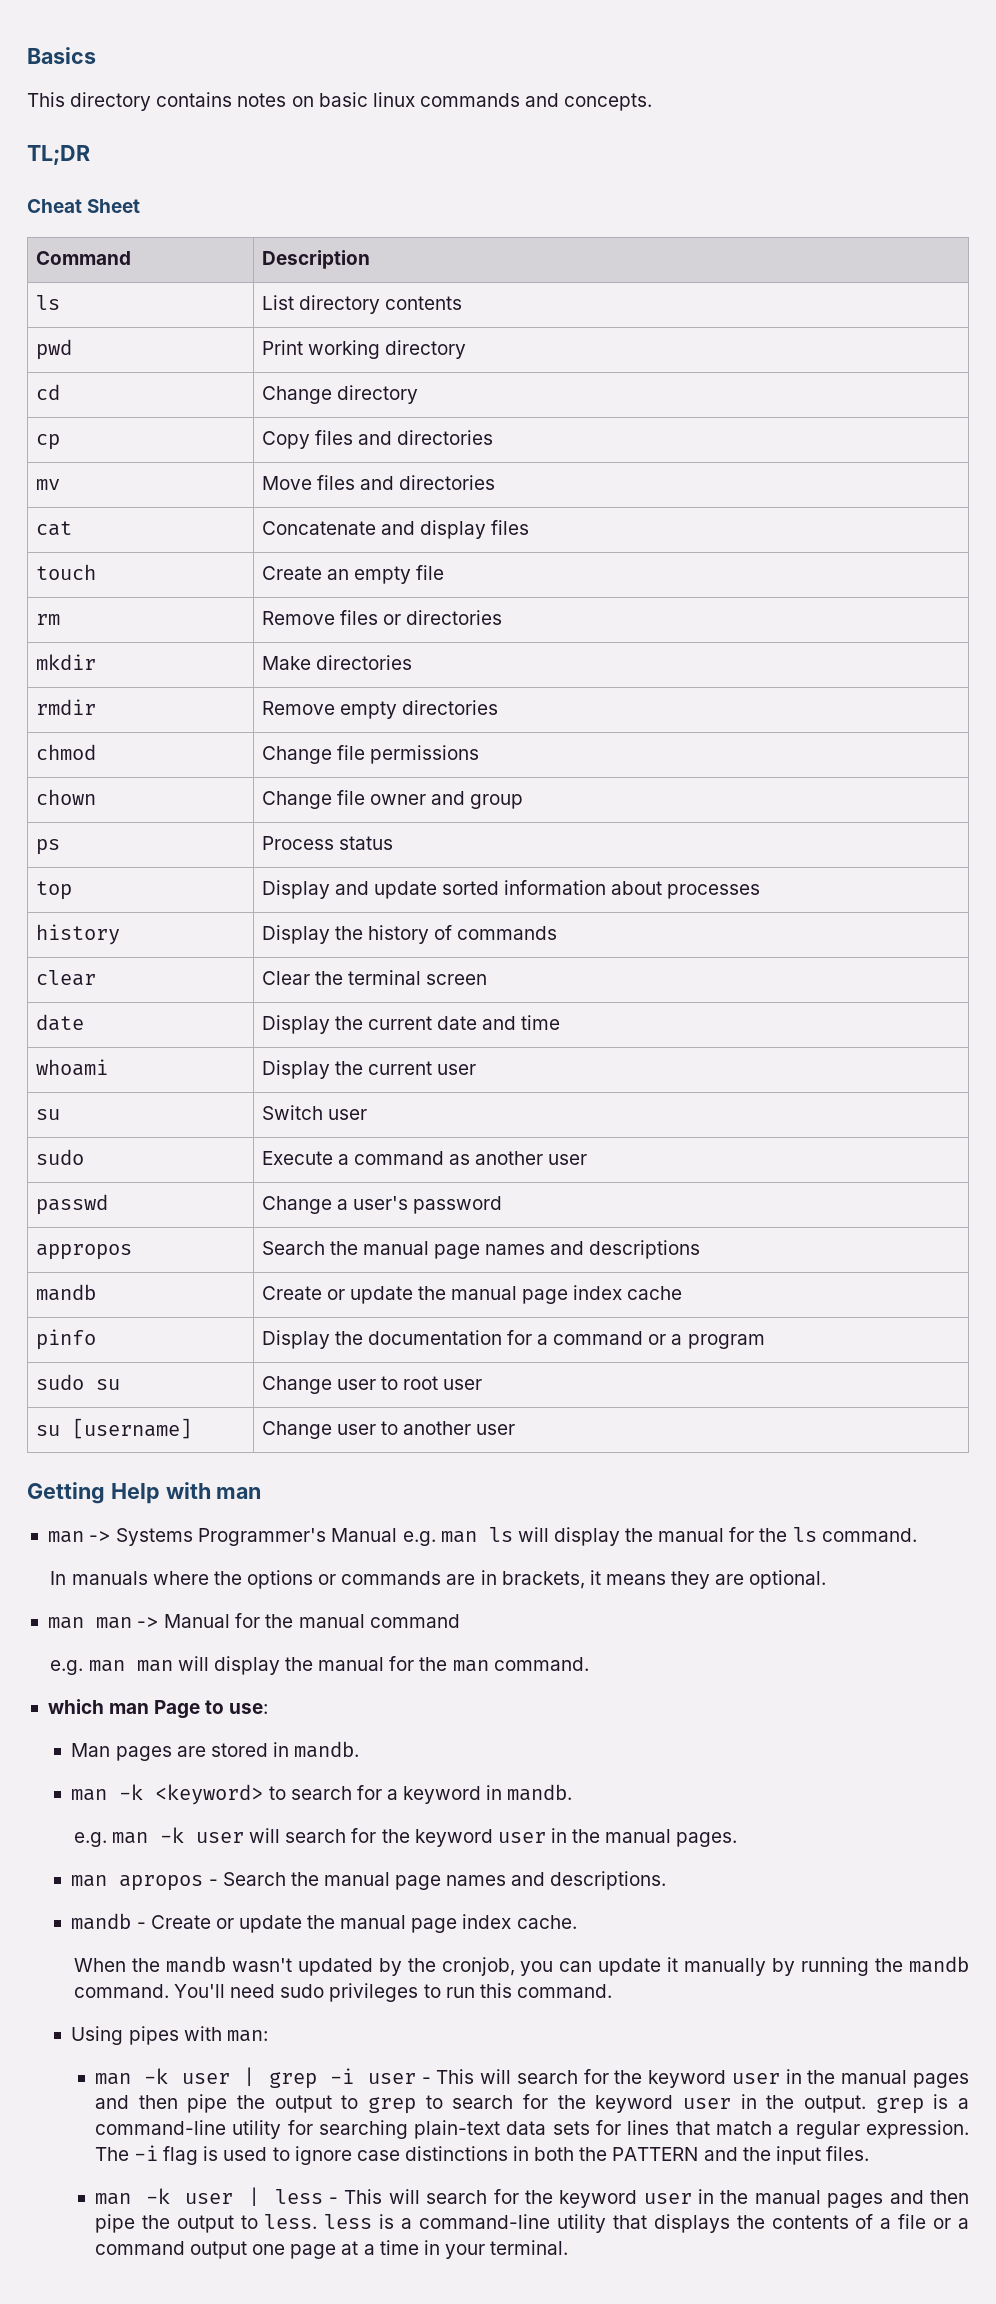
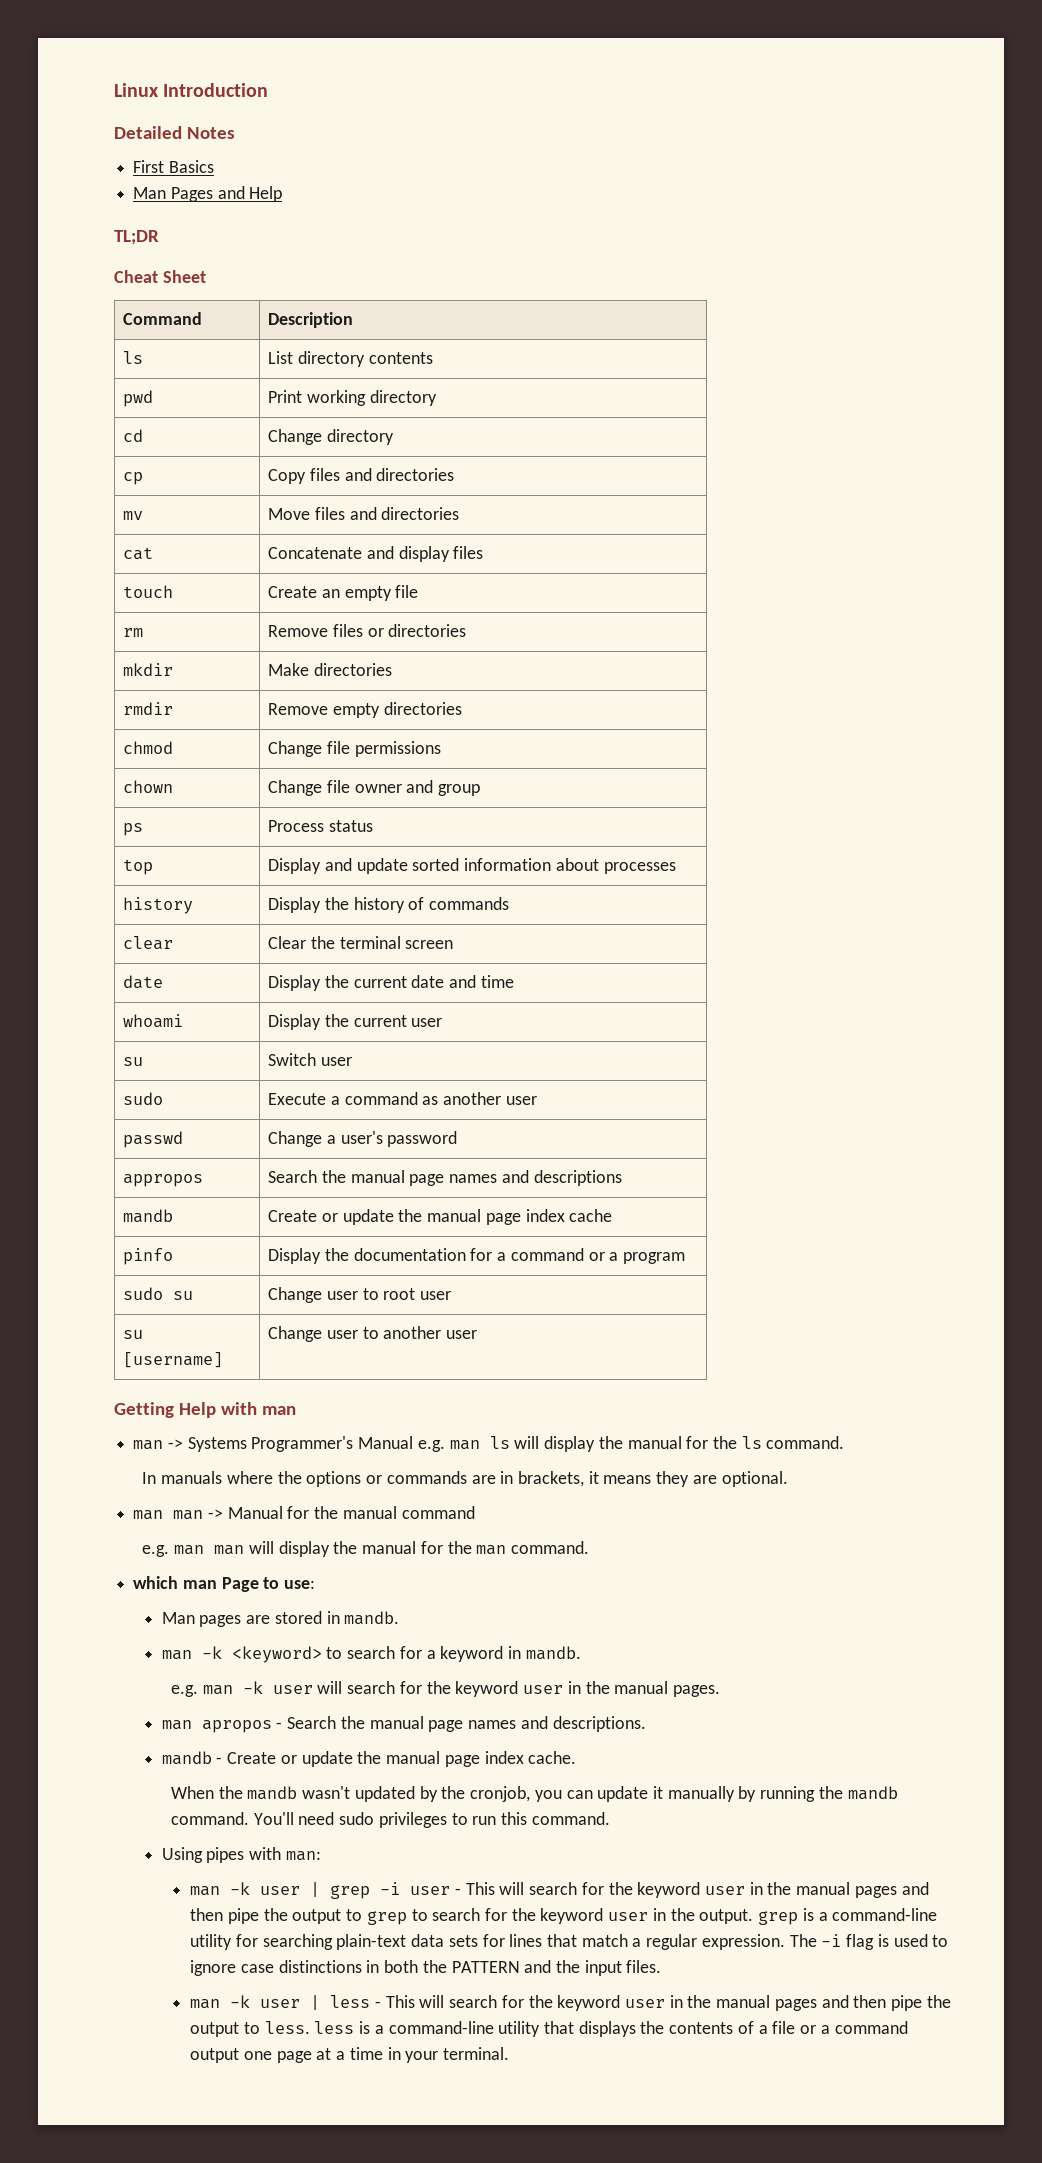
[27,47,96,64] [27,92,653,111] Basics // This directory contains notes on basic linux commands and concepts. -> [114,83,269,97] [114,126,235,139] [133,160,214,173] [133,186,283,202] Linux Introduction // Detailed Notes // First Basics // Man Pages and Help

